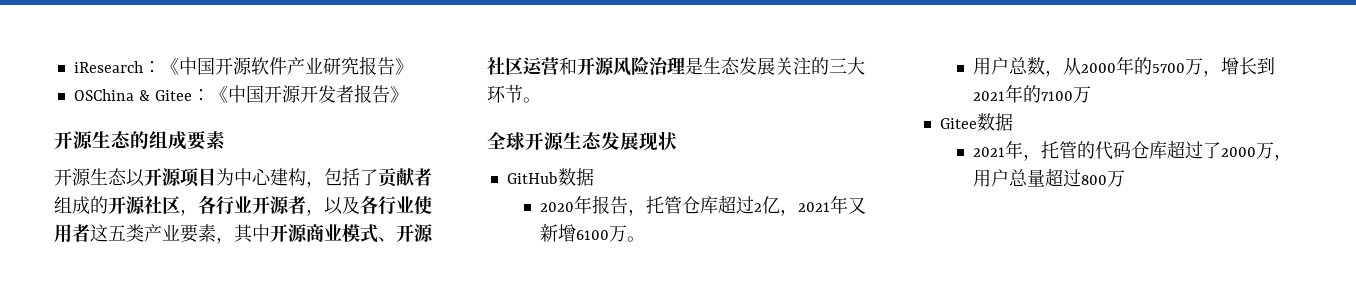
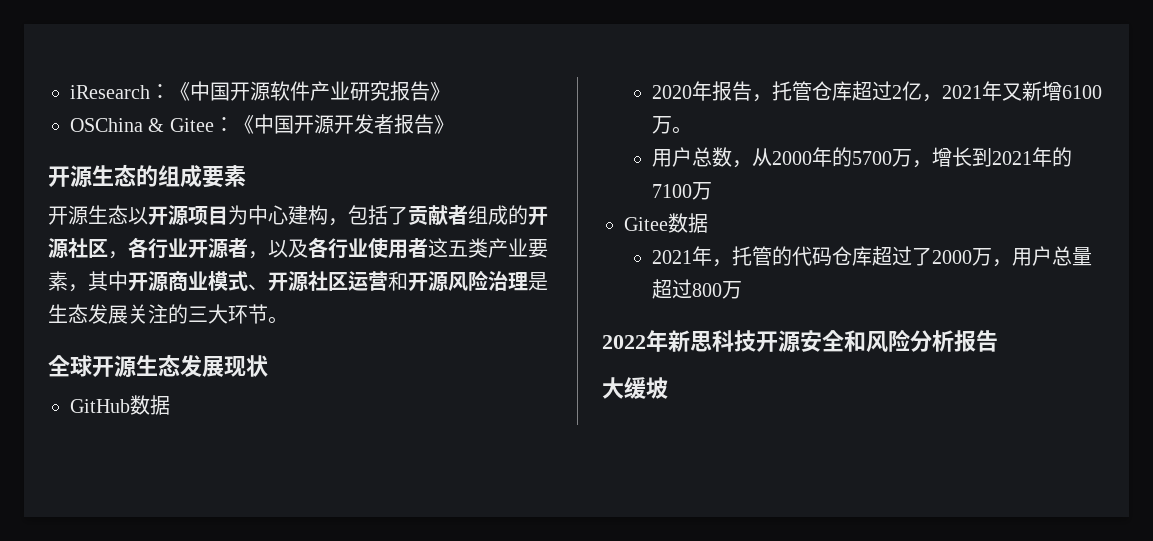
(1126, 178) none -> [602,329,998,353] [602,377,668,399] // 2022年新思科技开源安全和风险分析报告 // 大缓坡

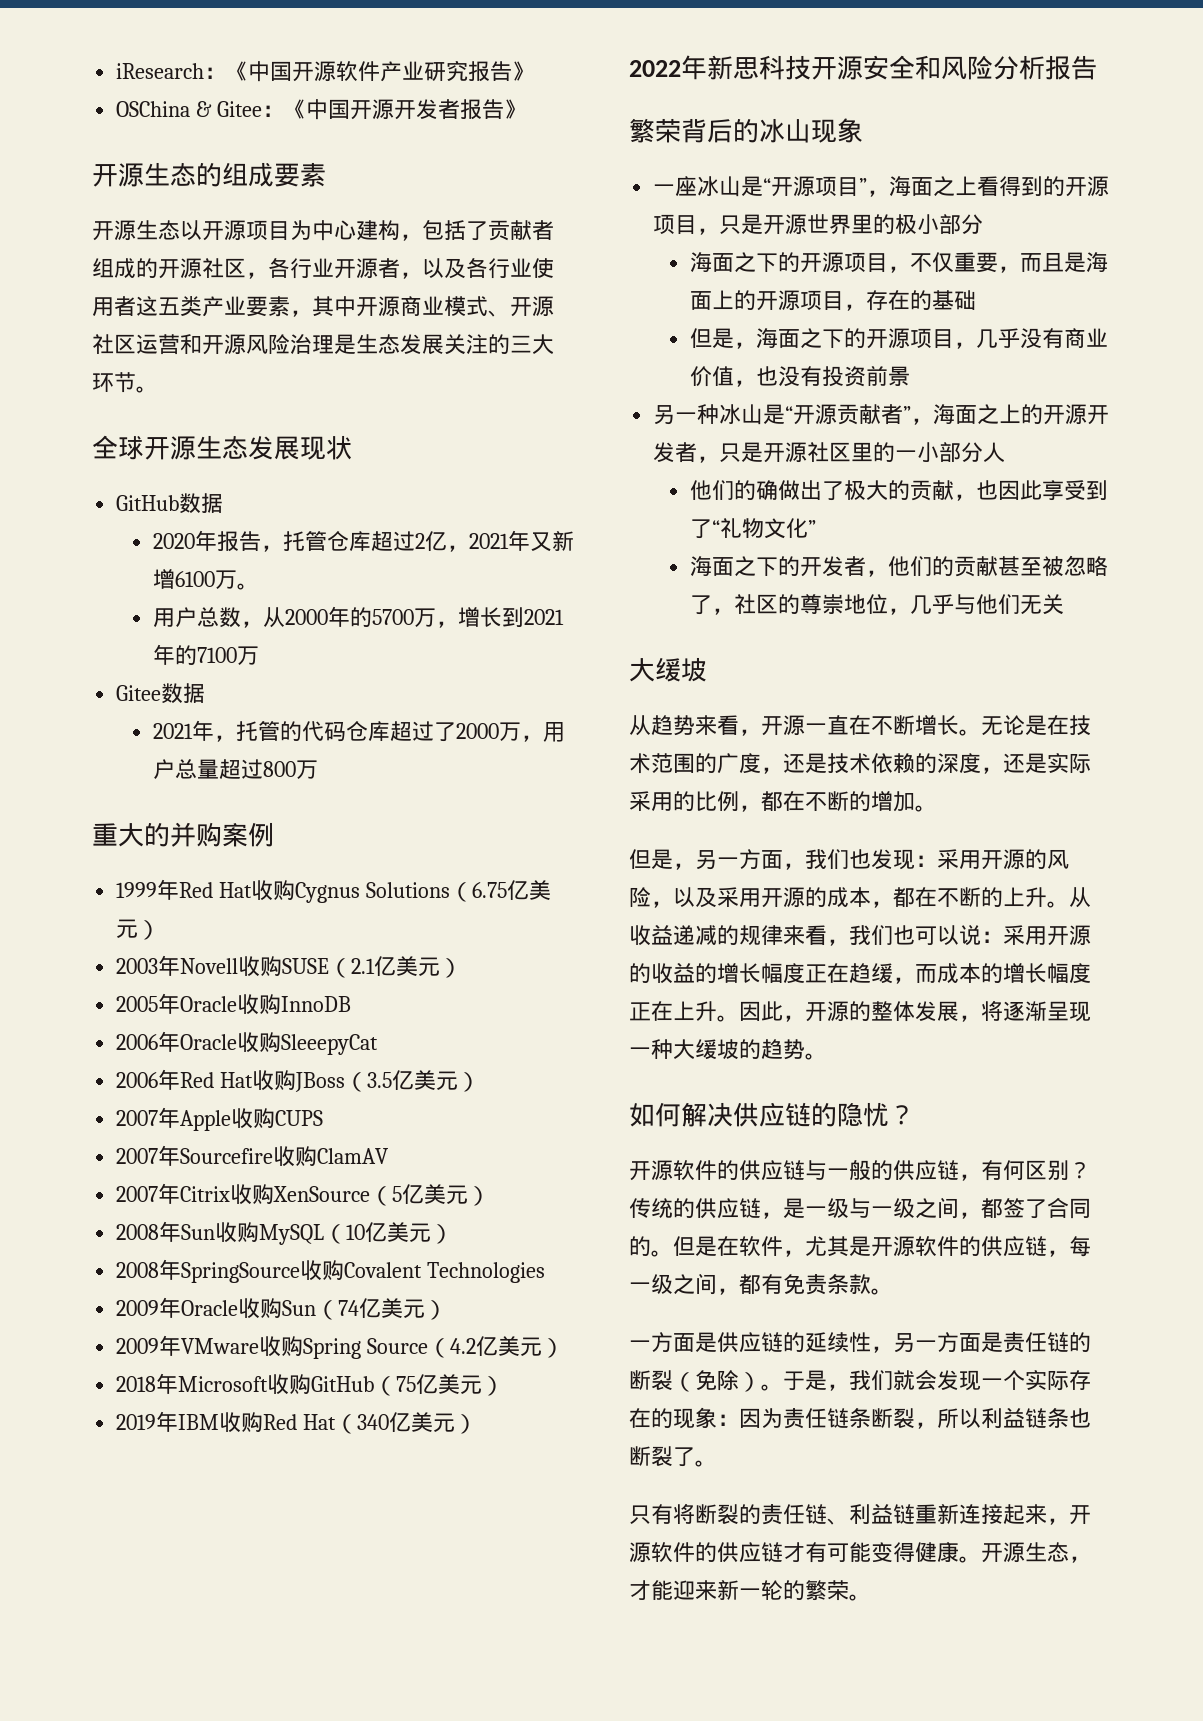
(742, 290) none -> [92,822,274,847] [116,879,552,903] [116,919,161,940] [116,955,463,978] [116,993,352,1015] [116,1031,379,1055] [116,1069,481,1092] [116,1107,324,1131] [116,1145,390,1167] [116,1183,491,1206] [116,1221,454,1245] [116,1259,546,1283] [116,1297,448,1320] [116,1335,565,1359] [116,1373,505,1396] [116,1411,478,1434] // 重大的并购案例 // 1999年Red Hat收购Cygnus Solutions（6.75亿美元） // 2003年Novell收购SUSE（2.1亿美元） // 2005年Oracle收购InnoDB // 2006年Oracle收购SleeepyCat // 2006年Red Hat收购JBoss（3.5亿美元） // 2007年Apple收购CUPS // 2007年Sourcefire收购ClamAV // 2007年Citrix收购XenSource（5亿美元） // 2008年Sun收购MySQL（10亿美元） // 2008年SpringSource收购Covalent Technologies // 2009年Oracle收购Sun（74亿美元） // 2009年VMware收购Spring Source（4.2亿美元） // 2018年Microsoft收购GitHub（75亿美元） // 2019年IBM收购Red Hat（340亿美元）
[602,377,668,399] 大缓坡 -> [629,118,863,143] [653,176,1110,197] [653,214,984,235] [689,252,1108,273] [689,290,976,311] [689,328,1108,349] [689,365,910,387] [653,404,1110,425] [653,442,1006,463] [689,480,1108,501] [689,518,816,539] [689,555,1108,577] [689,594,1064,615] [629,657,707,682] [629,715,1091,736] [629,753,1091,774] [629,791,937,812] [629,849,1069,870] [629,887,1091,908] [629,924,1091,946] [629,962,1091,984] [629,1000,1091,1022] [629,1039,827,1060] [629,1102,915,1127] [629,1160,1091,1181] [629,1197,1091,1219] [629,1236,1091,1257] [629,1273,893,1295] [629,1332,1091,1353] [629,1370,1091,1392] [629,1407,1091,1429] [629,1446,717,1467] [629,1503,1091,1525] [629,1542,1091,1563] [629,1580,871,1601] 繁荣背后的冰山现象 // 一座冰山是“开源项目”，海面之上看得到的开源项目，只是开源世界里的极小部分 // 海面之下的开源项目，不仅重要，而且是海面上的开源项目，存在的基础 // 但是，海面之下的开源项目，几乎没有商业价值，也没有投资前景 // 另一种冰山是“开源贡献者”，海面之上的开源开发者，只是开源社区里的一小部分人 // 他们的确做出了极大的贡献，也因此享受到了“礼物文化” // 海面之下的开发者，他们的贡献甚至被忽略了，社区的尊崇地位，几乎与他们无关 // 大缓坡 // 从趋势来看，开源一直在不断增长。无论是在技术范围的广度，还是技术依赖的深度，还是实际采用的比例，都在不断的增加。 // 但是，另一方面，我们也发现：采用开源的风险，以及采用开源的成本，都在不断的上升。从收益递减的规律来看，我们也可以说：采用开源的收益的增长幅度正在趋缓，而成本的增长幅度正在上升。因此，开源的整体发展，将逐渐呈现一种大缓坡的趋势。 // 如何解决供应链的隐忧？ // 开源软件的供应链与一般的供应链，有何区别？传统的供应链，是一级与一级之间，都签了合同的。但是在软件，尤其是开源软件的供应链，每一级之间，都有免责条款。 // 一方面是供应链的延续性，另一方面是责任链的断裂（免除）。于是，我们就会发现一个实际存在的现象：因为责任链条断裂，所以利益链条也断裂了。 // 只有将断裂的责任链、利益链重新连接起来，开源软件的供应链才有可能变得健康。开源生态，才能迎来新一轮的繁荣。

